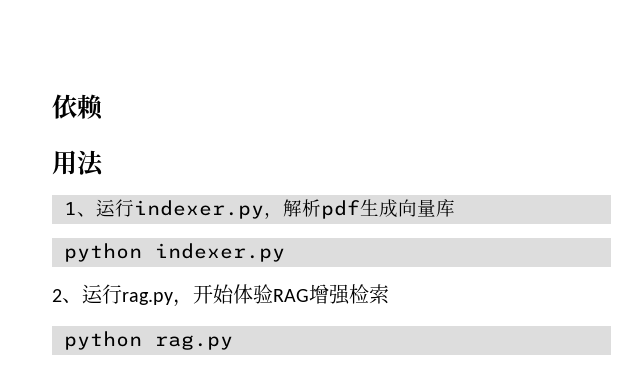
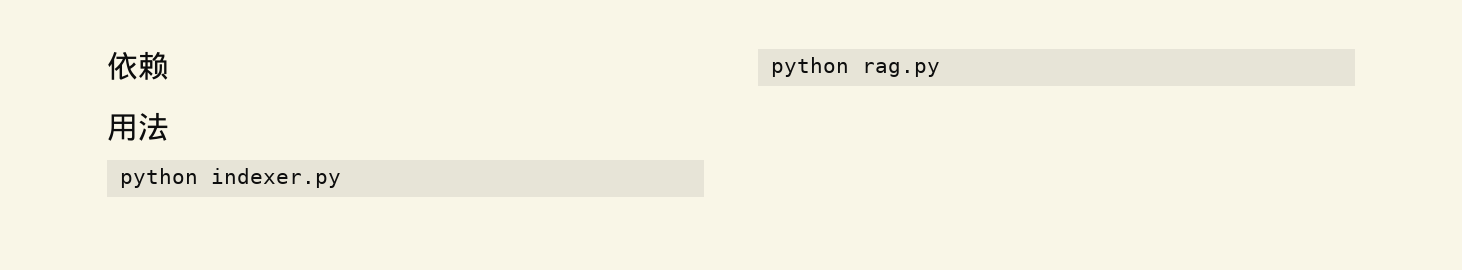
[64,199,455,219] [64,243,285,262] [52,284,389,307] 1、运行indexer.py，解析pdf生成向量库 // python indexer.py // 2、运行rag.py，开始体验RAG增强检索 -> [119,168,341,188] python indexer.py

